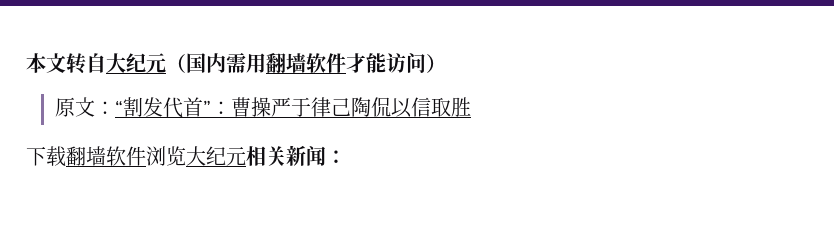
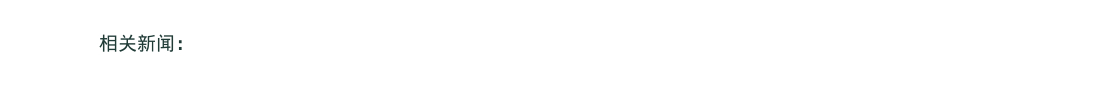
[26,52,446,74] [54,97,471,118] [26,146,246,167] 本文转自大纪元（国内需用翻墙软件才能访问） // 原文：“割发代首”：曹操严于律己陶侃以信取胜 // 下载翻墙软件浏览大纪元 -> (99, 43) none

